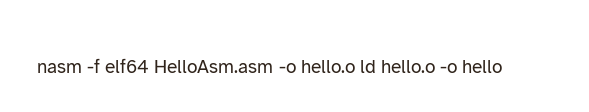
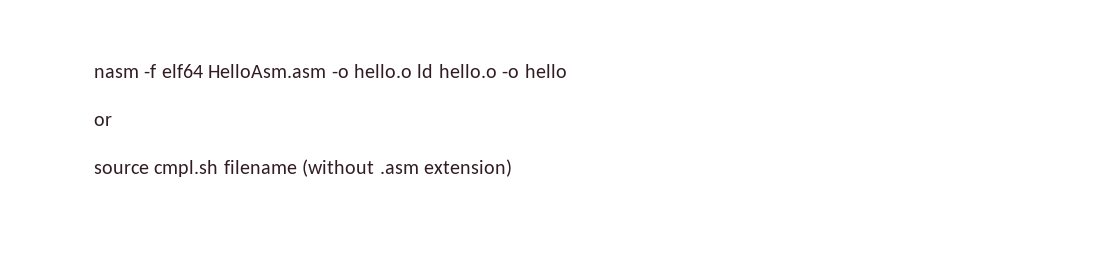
(503, 66) none -> [94,116,112,126] [94,159,512,177] // or // source cmpl.sh filename (without .asm extension)

